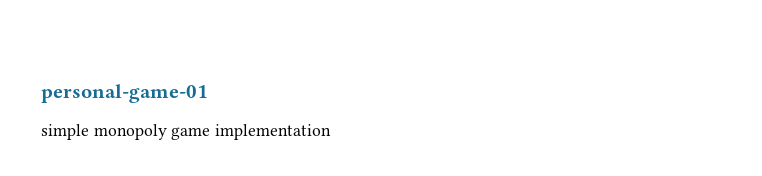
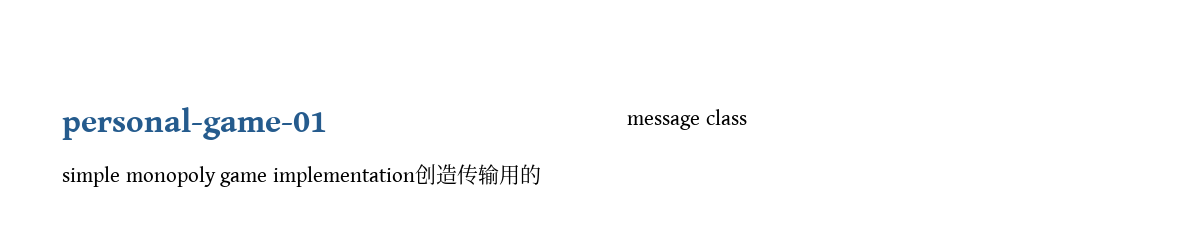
(332, 132) none -> [415,164,542,185] [627,109,747,130] 创造传输用的message class

